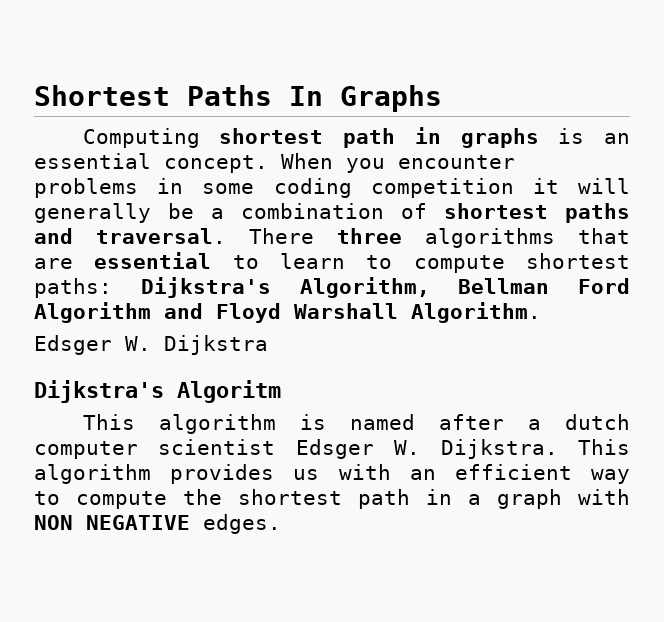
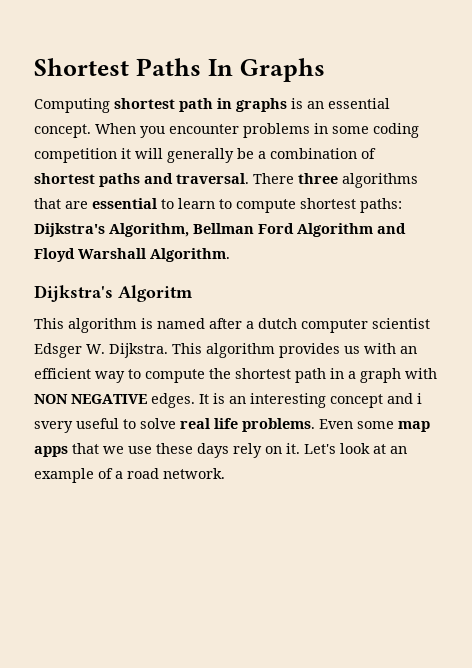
[34,335,268,355] // Edsger W. Dijkstra -> (230, 255) none
(281, 524) none -> [199,393,422,408] [34,418,430,433] [34,443,407,458] [34,468,225,483] It is an interesting concept and i svery useful to solve real life problems. Even some map apps that we use these days rely on it. Let's look at an example of a road network.

